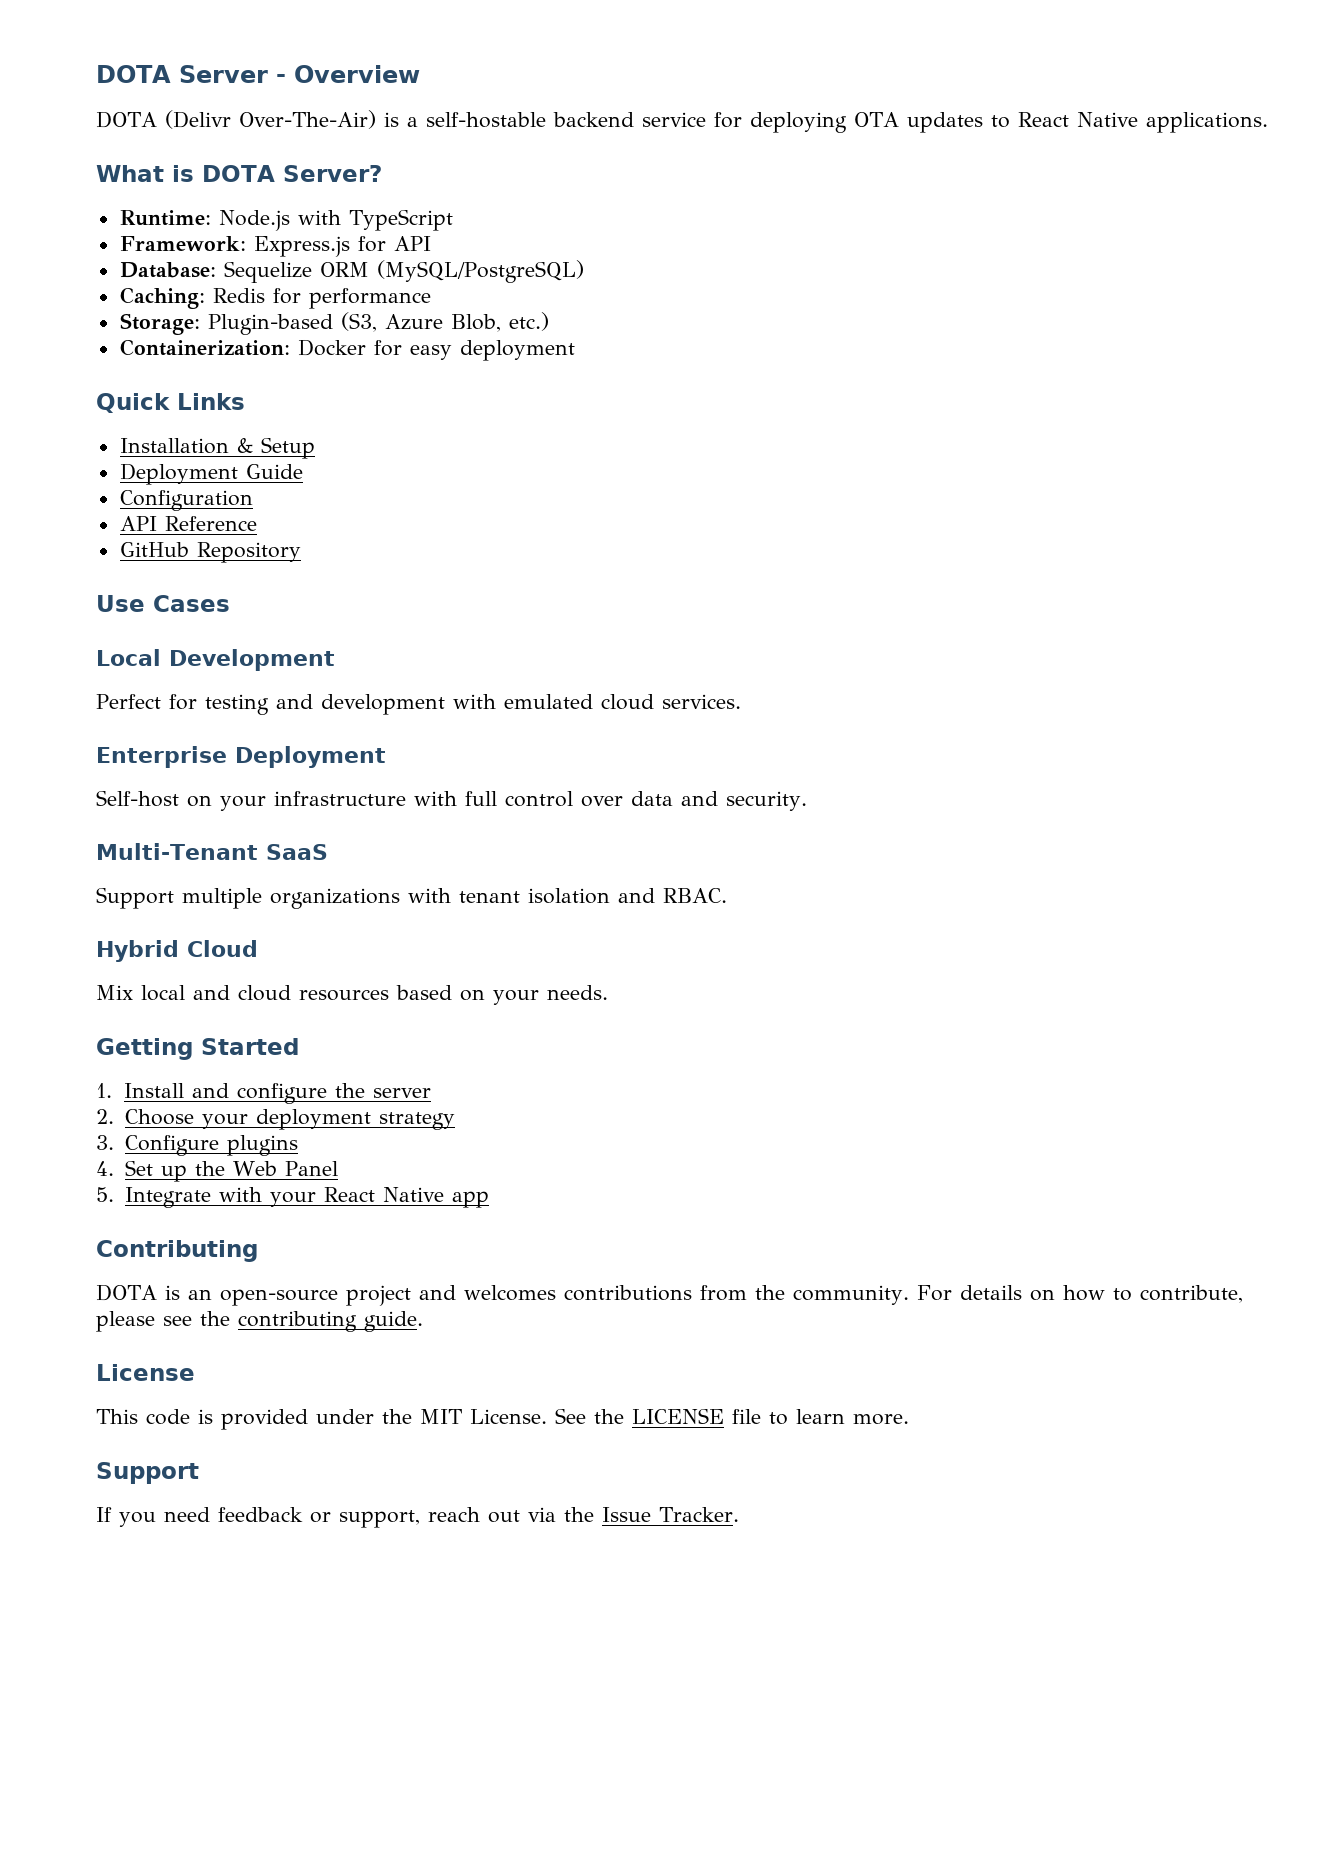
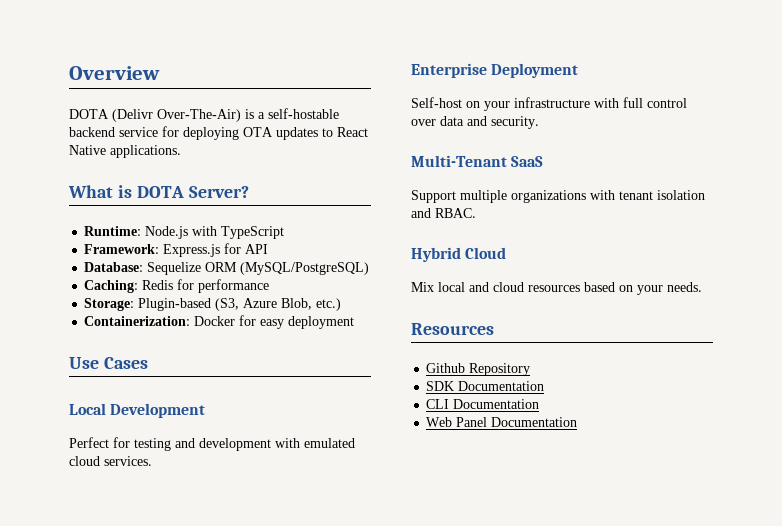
[96,65,286,83] DOTA Server - -> (69, 73) none
[96,393,245,413] [119,437,315,459] [119,463,303,485] [119,490,253,511] [119,516,257,531] [119,542,301,563] // Quick Links // Installation & Setup // Deployment Guide // Configuration // API Reference // GitHub Repository -> (355, 322) none
[96,1038,299,1060] [96,1083,431,1104] [96,1109,455,1130] [96,1135,298,1156] [96,1160,338,1182] [96,1187,489,1208] [96,1240,258,1262] [96,1284,1243,1306] [96,1311,423,1332] [96,1364,195,1381] [96,1408,909,1430] [96,1462,199,1484] [96,1507,739,1528] Getting Started // 1. Install and configure the server // 2. Choose your deployment strategy // 3. Configure plugins // 4. Set up the Web Panel // 5. Integrate with your React Native app // Contributing // DOTA is an open-source project and welcomes contributions from the community. For details on how to contribute, please see the contributing guide. // License // This code is provided under the MIT License. See the LICENSE file to learn more. // Support // If you need feedback or support, reach out via the Issue Tracker. -> [411,323,494,335] [426,363,531,376] [426,381,545,391] [426,399,540,409] [426,417,578,427] Resources // Github Repository // SDK Documentation // CLI Documentation // Web Panel Documentation

